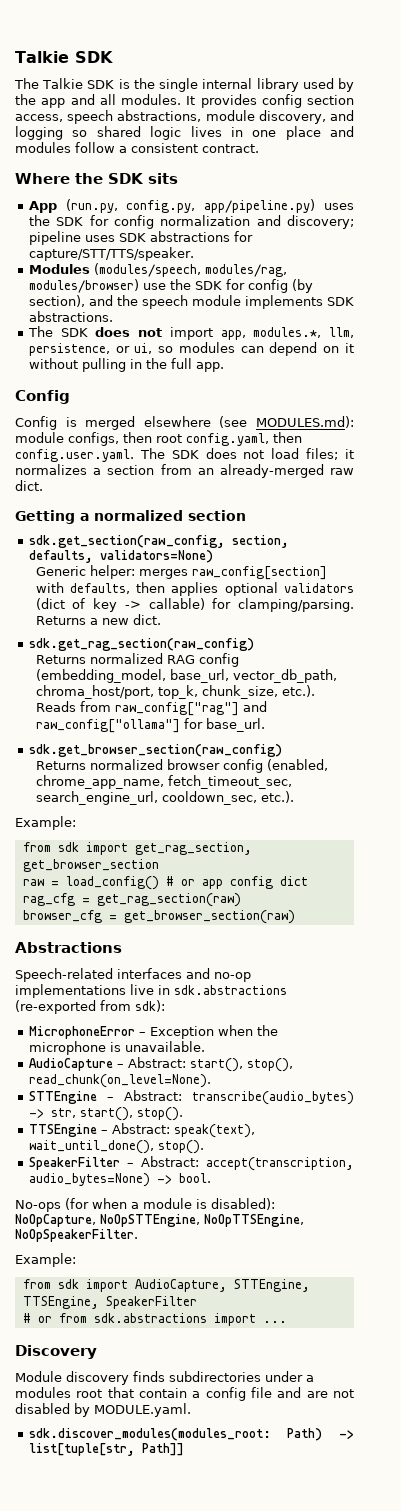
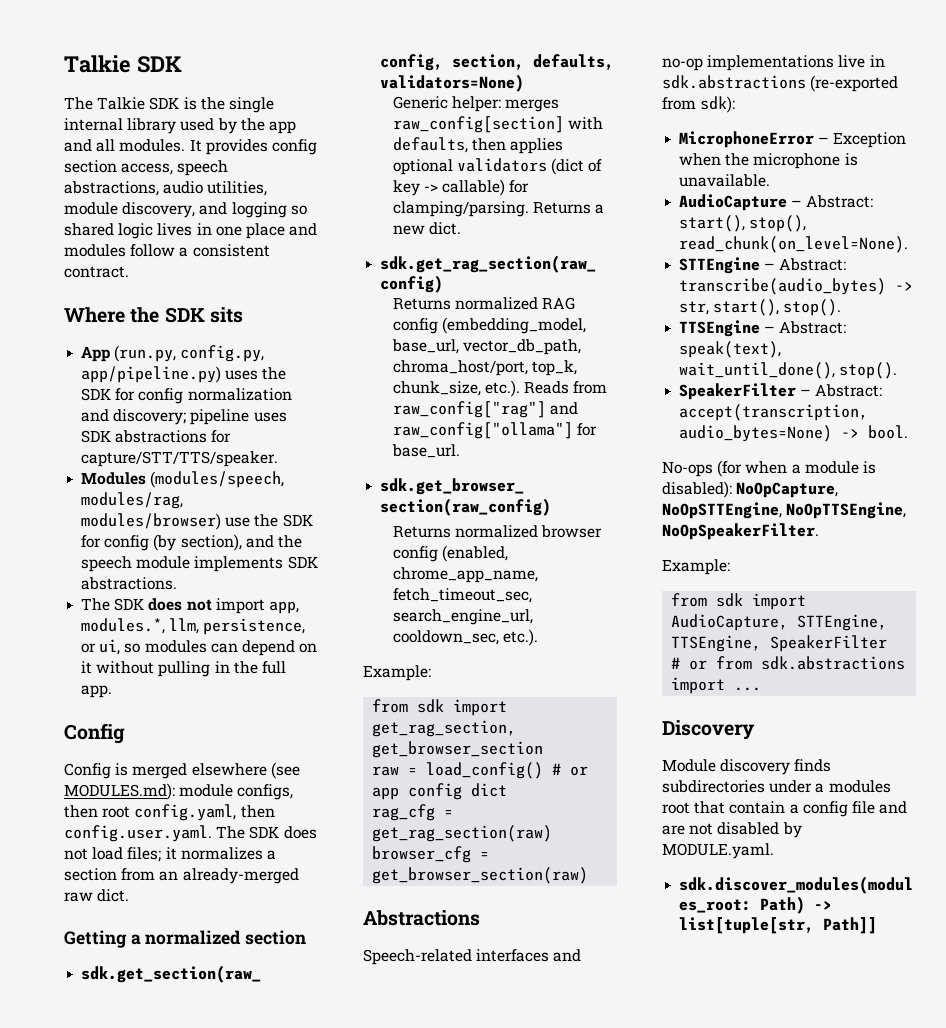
(202, 116) none -> [163,181,268,196] audio utilities,

